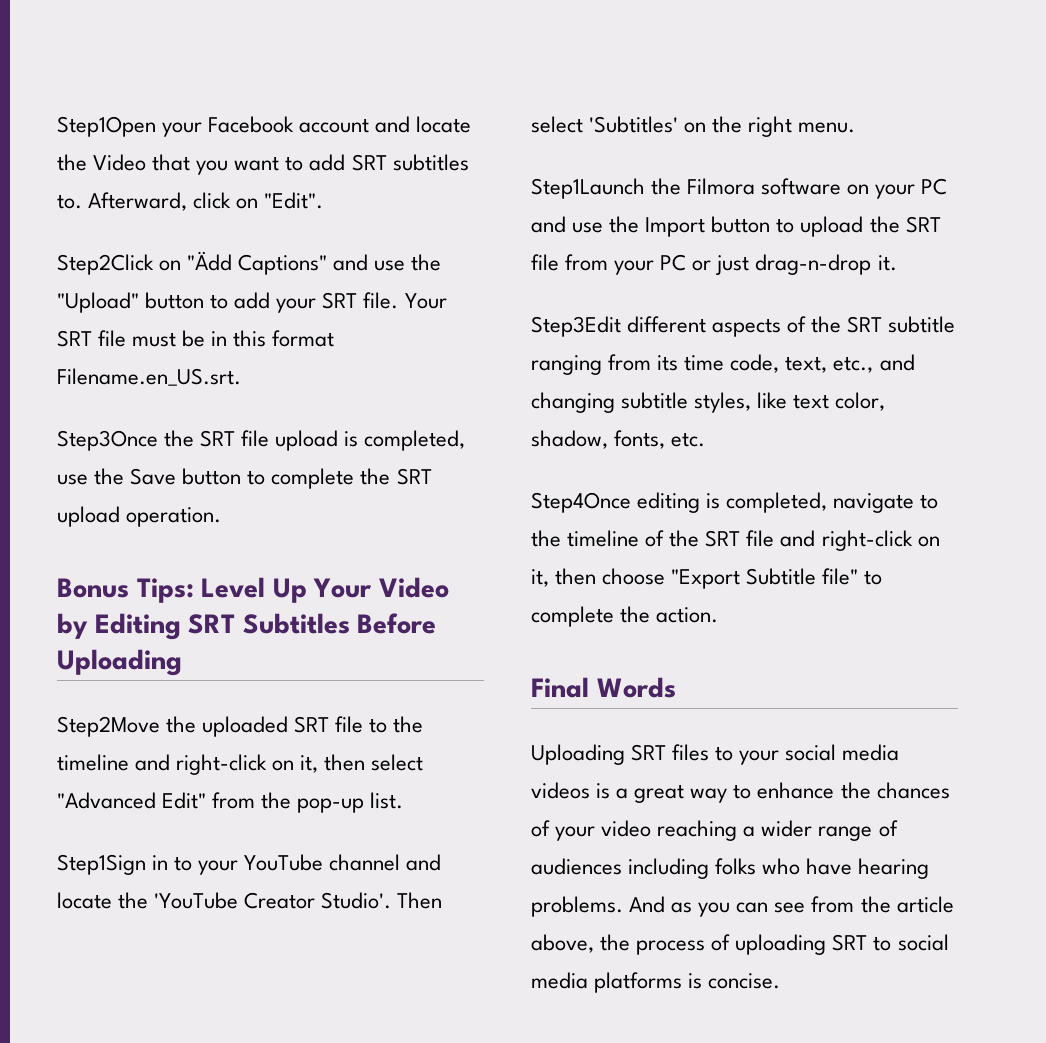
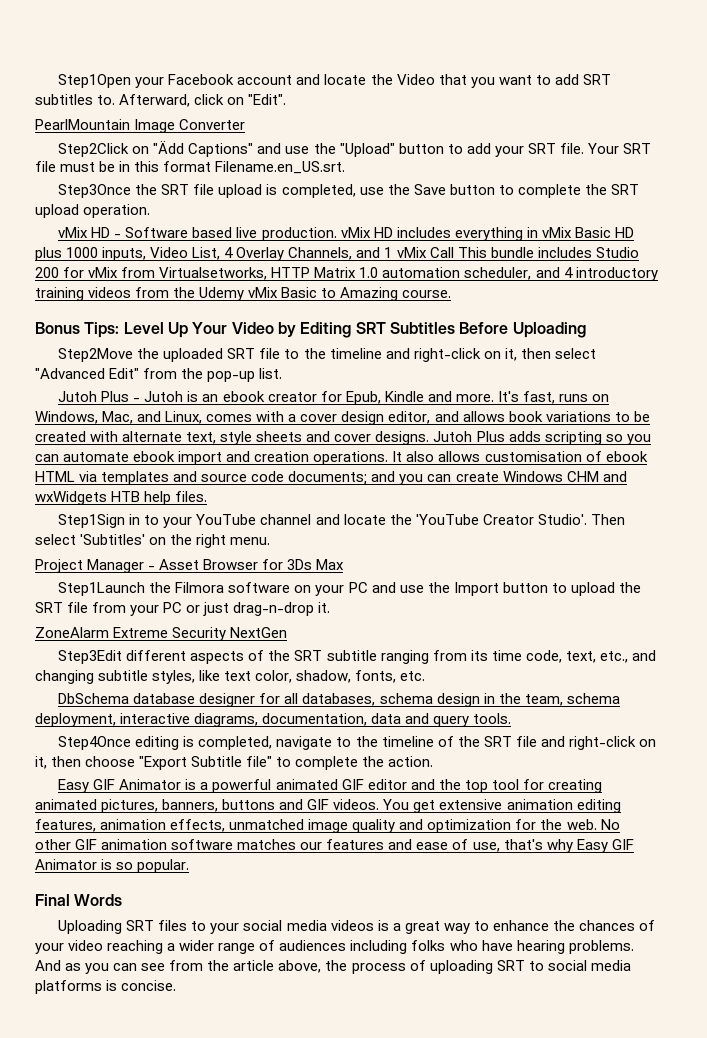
(324, 200) none -> [35,119,246,133] // PearlMountain Image Converter
(222, 517) none -> [58,227,634,241] [35,247,639,261] [35,267,658,281] [35,287,452,301] // vMix HD - Software based live production. vMix HD includes everything in vMix Basic HD plus 1000 inputs, Video List, 4 Overlay Channels, and 1 vMix Call This bundle includes Studio 200 for vMix from Virtualsetworks, HTTP Matrix 1.0 automation scheduler, and 4 introductory training videos from the Udemy vMix Basic to Amazing course.
(404, 800) none -> [58,391,610,405] [35,411,650,425] [35,431,651,445] [35,451,648,465] [35,471,627,485] [35,491,208,505] // Jutoh Plus - Jutoh is an ebook creator for Epub, Kindle and more. It's fast, runs on Windows, Mac, and Linux, comes with a cover design editor, and allows book variations to be created with alternate text, style sheets and cover designs. Jutoh Plus adds scripting so you can automate ebook import and creation operations. It also allows customisation of ebook HTML via templates and source code documents; and you can create Windows CHM and wxWidgets HTB help files.
(856, 127) none -> [35,559,345,573] // Project Manager - Asset Browser for 3Ds Max
(897, 263) none -> [35,627,288,641] // ZoneAlarm Extreme Security NextGen
(706, 439) none -> [58,693,620,707] [35,713,512,727] // DbSchema database designer for all databases, schema design in the team, schema deployment, interactive diagrams, documentation, data and query tools.
(719, 615) none -> [58,779,602,793] [35,799,621,813] [35,819,620,833] [35,839,634,853] [35,859,190,873] // Easy GIF Animator is a powerful animated GIF editor and the top tool for creating animated pictures, banners, buttons and GIF videos. You get extensive animation editing features, animation effects, unmatched image quality and optimization for the web. No other GIF animation software matches our features and ease of use, that's why Easy GIF Animator is so popular.

